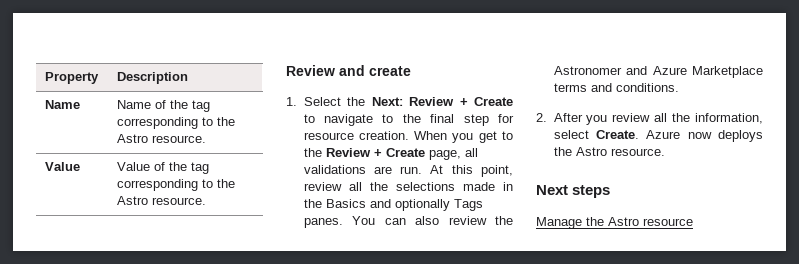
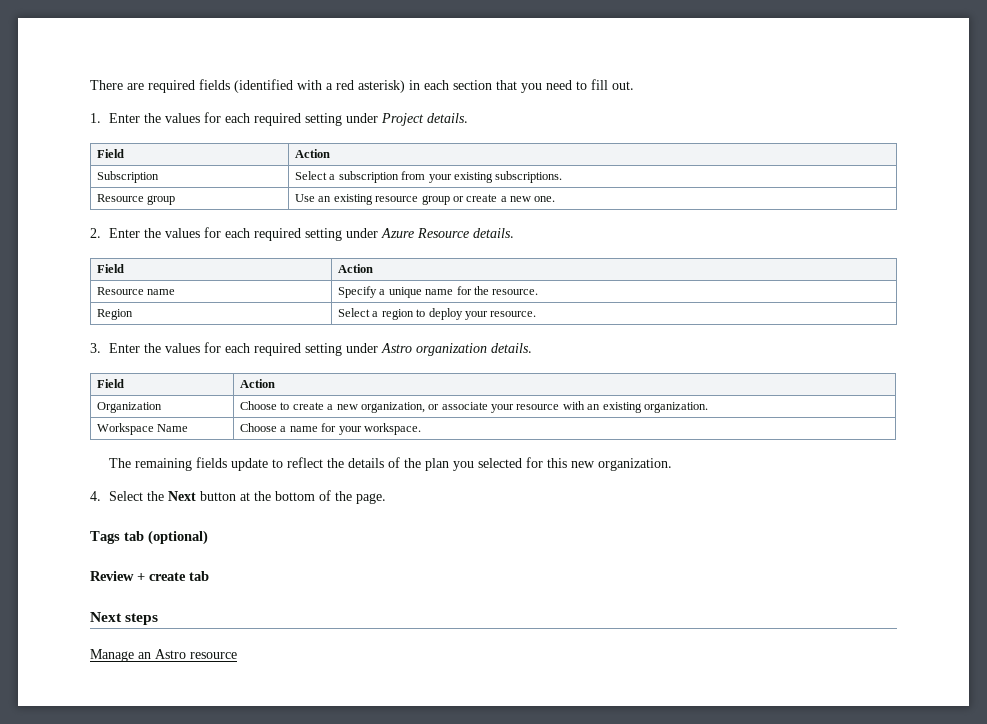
[45,72,100,84] [117,72,189,84] [45,100,81,109] [117,100,211,112] [117,117,236,129] [117,134,207,143] [45,162,81,171] [117,162,210,174] [117,179,236,191] [117,196,207,205] [286,65,411,76] [286,97,513,106] [303,114,514,126] [303,131,513,143] [303,148,478,160] [303,165,513,177] [303,182,513,191] [303,199,483,211] [303,216,513,228] [553,66,763,78] [553,83,679,92] [536,113,763,125] [553,130,763,142] [553,147,665,156] Property | Description // Name | Name of the tag corresponding to the Astro resource. // Value | Value of the tag corresponding to the Astro resource. // Review and create // 1. Select the Next: Review + Create to navigate to the final step for resource creation. When you get to the Review + Create page, all validations are run. At this point, review all the selections made in the Basics and optionally Tags panes. You can also review the Astronomer and Azure Marketplace terms and conditions. // 2. After you review all the information, select Create. Azure now deploys the Astro resource. -> [90,79,634,93] [90,112,468,126] [97,149,125,158] [295,149,331,158] [97,171,160,183] [295,171,563,183] [97,194,176,205] [295,194,556,205] [90,227,514,241] [97,264,125,273] [338,264,374,273] [97,287,176,295] [338,286,539,298] [97,309,134,320] [338,308,537,320] [90,342,532,356] [97,379,125,388] [240,379,276,388] [97,402,163,413] [240,401,708,413] [97,423,189,435] [240,423,421,435] [108,457,672,471] [90,490,386,504] [90,530,208,545] [90,571,209,581] There are required fields (identified with a red asterisk) in each section that you need to fill out. // 1. Enter the values for each required setting under Project details. // Field | Action // Subscription | Select a subscription from your existing subscriptions. // Resource group | Use an existing resource group or create a new one. // 2. Enter the values for each required setting under Azure Resource details. // Field | Action // Resource name | Specify a unique name for the resource. // Region | Select a region to deploy your resource. // 3. Enter the values for each required setting under Astro organization details. // Field | Action // Organization | Choose to create a new organization, or associate your resource with an existing organization. // Workspace Name | Choose a name for your workspace. // The remaining fields update to reflect the details of the plan you selected for this new organization. // 4. Select the Next button at the bottom of the page. // Tags tab (optional) // Review + create tab
[586,217,604,226] the -> [138,652,151,659] an

